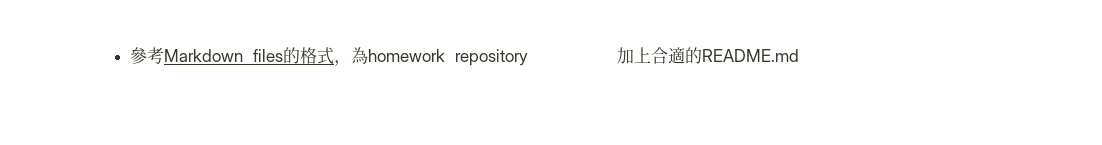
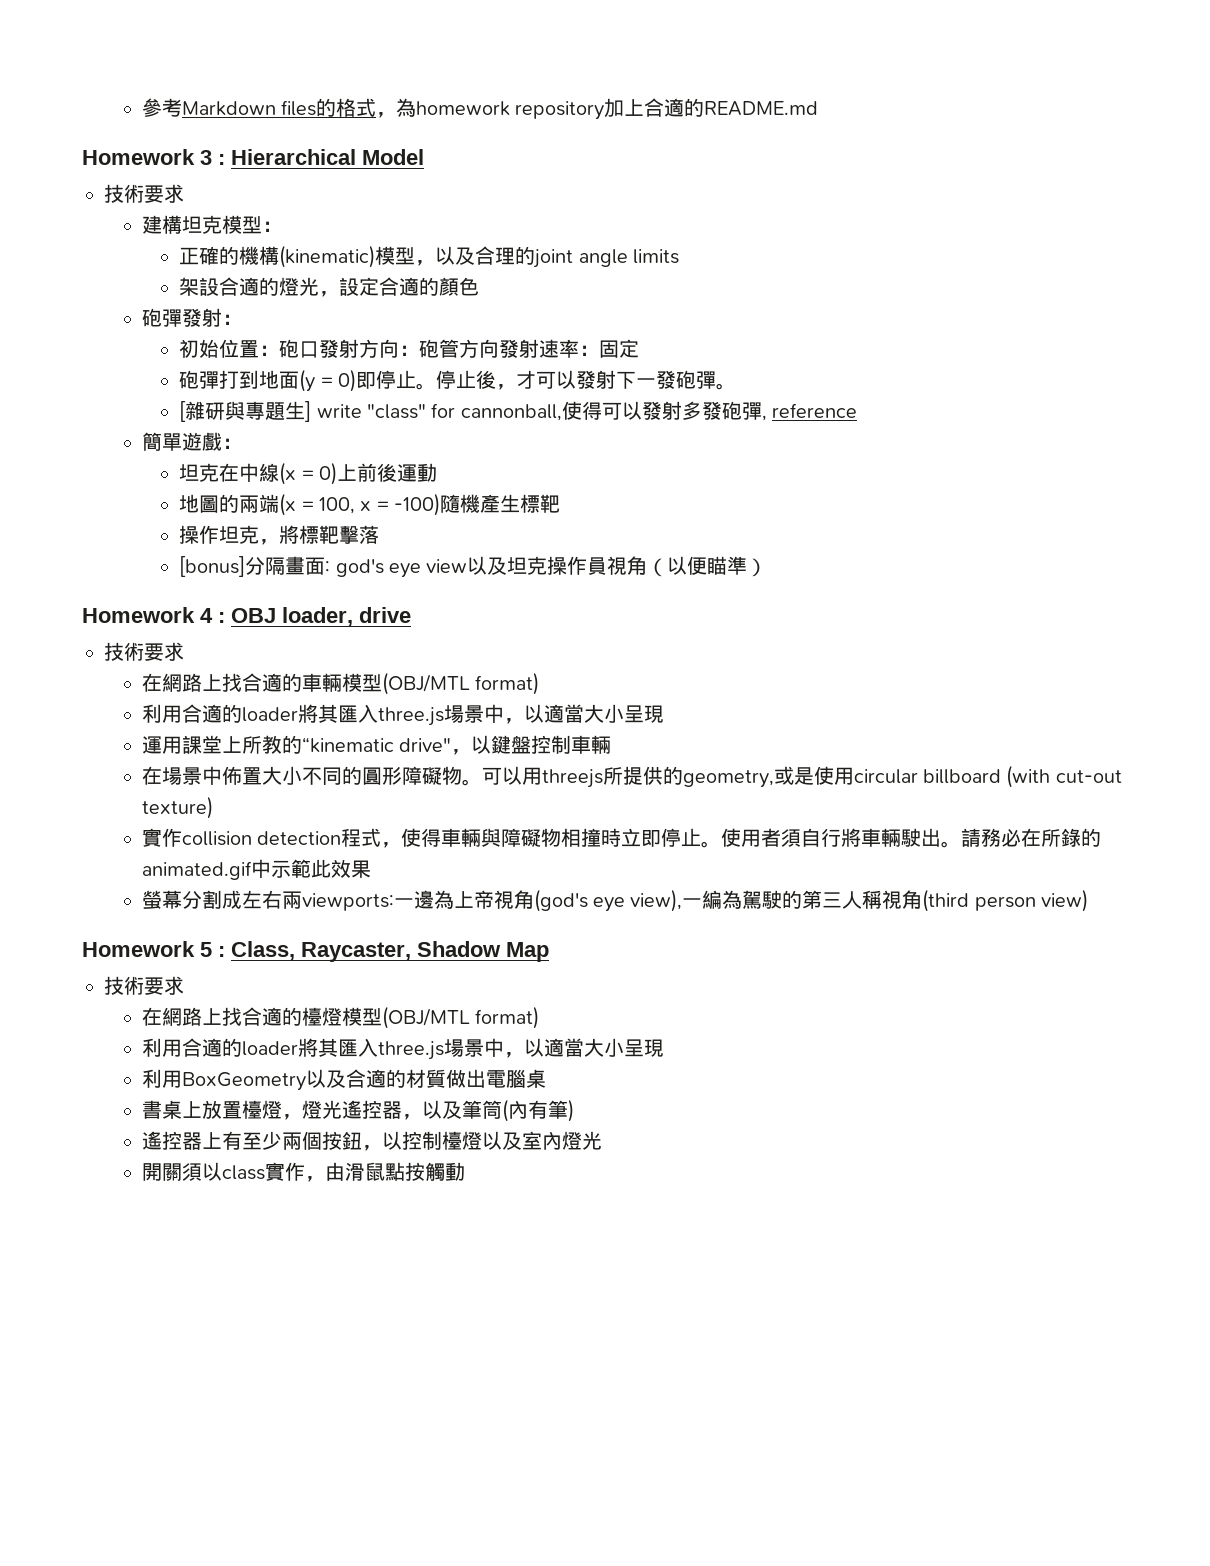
(799, 55) none -> [82,149,424,165] [104,184,184,203] [141,215,282,234] [179,245,680,268] [179,277,480,297] [141,308,242,327] [179,339,640,358] [179,369,737,392] [179,401,858,422] [141,432,242,451] [179,462,438,485] [179,493,561,516] [179,525,380,545] [179,556,768,578] [82,607,411,627] [104,642,184,661] [141,672,540,695] [141,704,664,726] [141,735,612,755] [141,765,1122,788] [141,796,213,819] [141,828,1102,848] [141,859,371,880] [141,889,1089,912] [82,941,549,962] [104,976,184,995] [141,1006,540,1029] [141,1038,664,1060] [141,1069,546,1091] [141,1099,574,1122] [141,1131,602,1151] [141,1162,465,1182] // Homework 3 : Hierarchical Model // 技術要求 // 建構坦克模型： // 正確的機構(kinematic)模型，以及合理的joint angle limits // 架設合適的燈光，設定合適的顏色 // 砲彈發射： // 初始位置：砲口發射方向：砲管方向發射速率：固定 // 砲彈打到地面(y = 0)即停止。停止後，才可以發射下一發砲彈。 // [雜研與專題生] write "class" for cannonball,使得可以發射多發砲彈, reference // 簡單遊戲： // 坦克在中線(x = 0)上前後運動 // 地圖的兩端(x = 100, x = -100)隨機產生標靶 // 操作坦克，將標靶擊落 // [bonus]分隔畫面: god's eye view以及坦克操作員視角（以便瞄準） // Homework 4 : OBJ loader, drive // 技術要求 // 在網路上找合適的車輛模型(OBJ/MTL format) // 利用合適的loader將其匯入three.js場景中，以適當大小呈現 // 運用課堂上所教的“kinematic drive"，以鍵盤控制車輛 // 在場景中佈置大小不同的圓形障礙物。可以用threejs所提供的geometry,或是使用circular billboard (with cut-out texture) // 實作collision detection程式，使得車輛與障礙物相撞時立即停止。使用者須自行將車輛駛出。請務必在所錄的animated.gif中示範此效果 // 螢幕分割成左右兩viewports:一邊為上帝視角(god's eye view),一編為駕駛的第三人稱視角(third person view) // Homework 5 : Class, Raycaster, Shadow Map // 技術要求 // 在網路上找合適的檯燈模型(OBJ/MTL format) // 利用合適的loader將其匯入three.js場景中，以適當大小呈現 // 利用BoxGeometry以及合適的材質做出電腦桌 // 書桌上放置檯燈，燈光遙控器，以及筆筒(內有筆) // 遙控器上有至少兩個按鈕，以控制檯燈以及室內燈光 // 開關須以class實作，由滑鼠點按觸動

